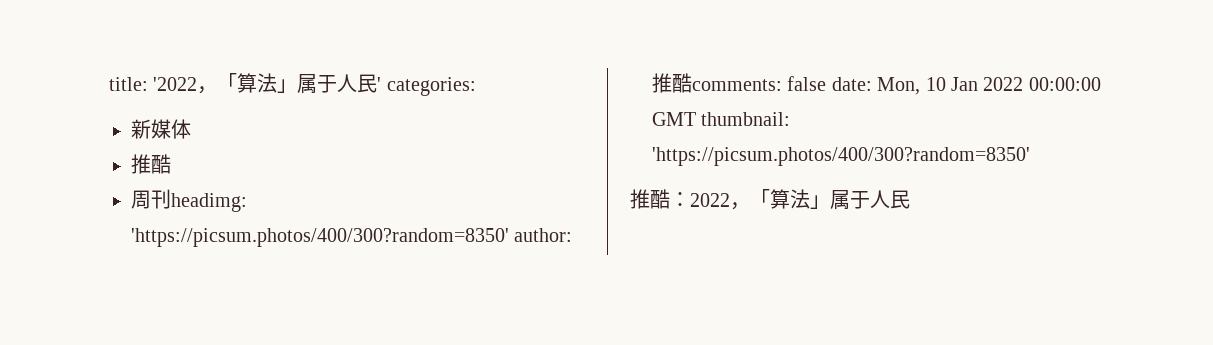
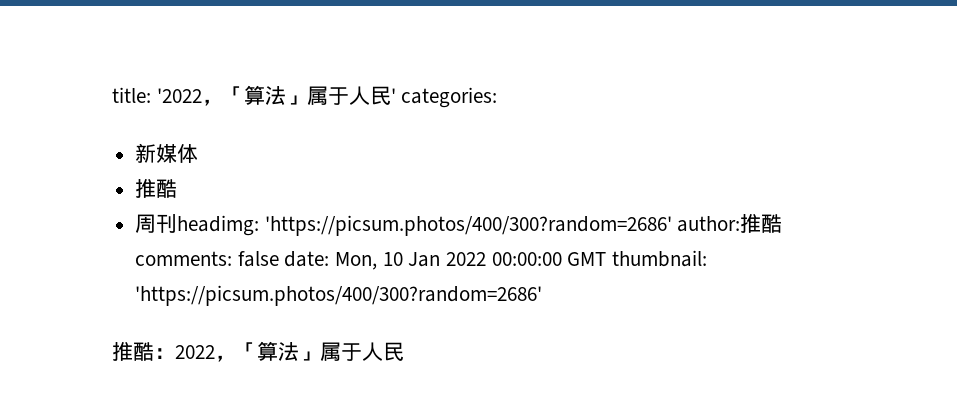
[131,228,509,247] 'https://picsum.photos/400/300?random=8350' -> [264,215,672,236] 'https://picsum.photos/400/300?random=2686'
[652,147,1030,166] 'https://picsum.photos/400/300?random=8350' -> [135,285,543,306] 'https://picsum.photos/400/300?random=2686'

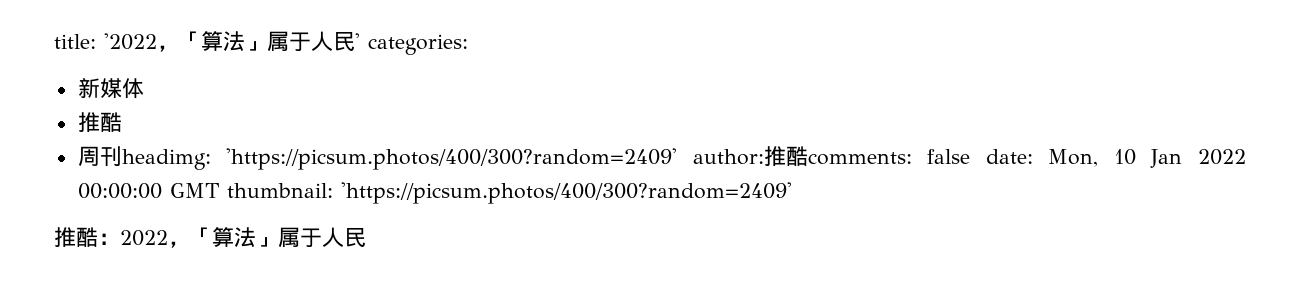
[264,215,672,236] 'https://picsum.photos/400/300?random=2686' -> [226,148,678,170] 'https://picsum.photos/400/300?random=2409'
[135,285,543,306] 'https://picsum.photos/400/300?random=2686' -> [340,182,792,204] 'https://picsum.photos/400/300?random=2409'

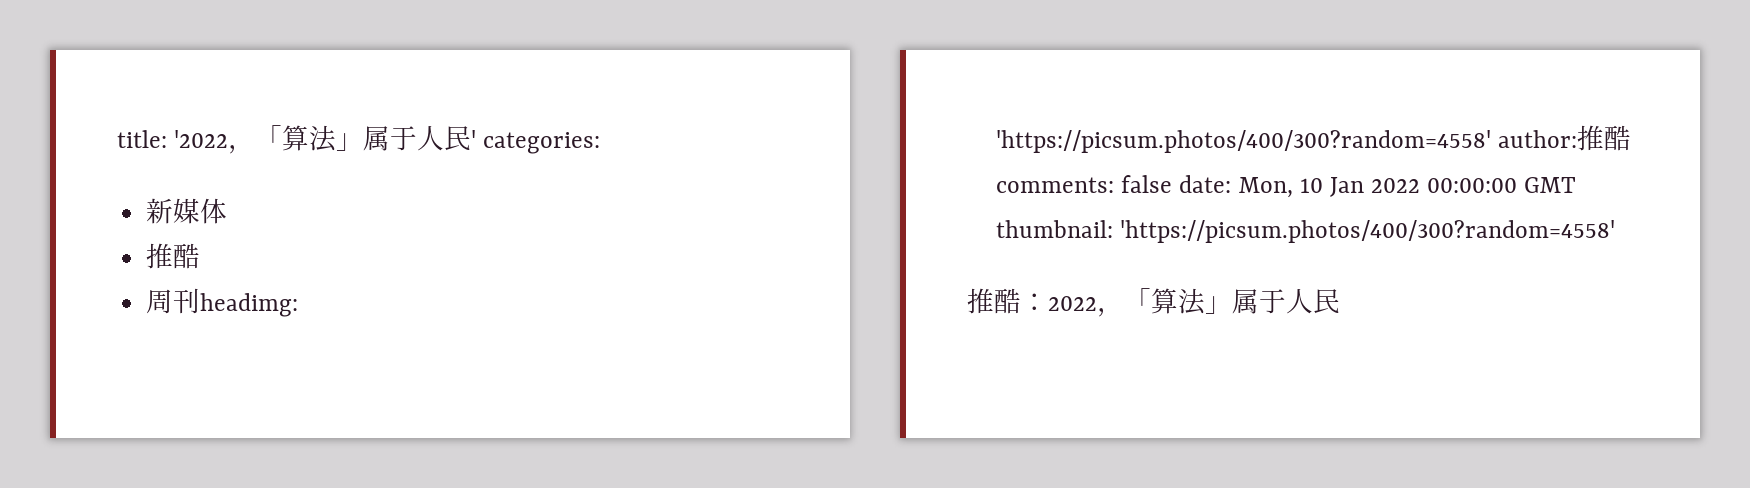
[226,148,678,170] 'https://picsum.photos/400/300?random=2409' -> [996,130,1492,153] 'https://picsum.photos/400/300?random=4558'
[340,182,792,204] 'https://picsum.photos/400/300?random=2409' -> [1120,220,1616,243] 'https://picsum.photos/400/300?random=4558'

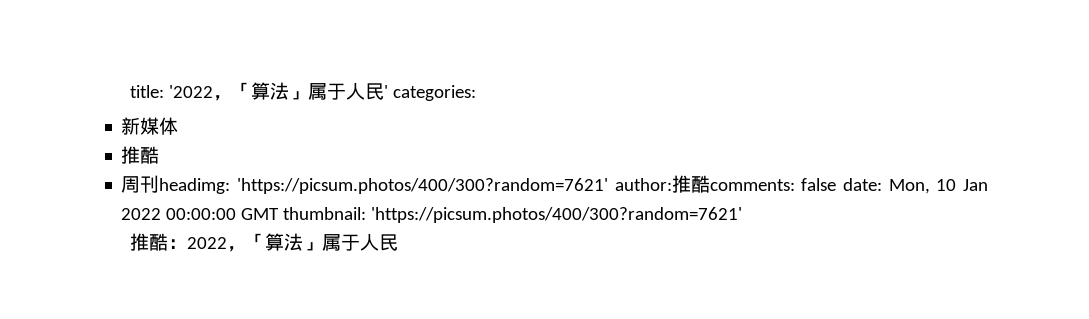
[996,130,1492,153] 'https://picsum.photos/400/300?random=4558' -> [237,178,609,194] 'https://picsum.photos/400/300?random=7621'
[1120,220,1616,243] 'https://picsum.photos/400/300?random=4558' -> [371,207,743,223] 'https://picsum.photos/400/300?random=7621'

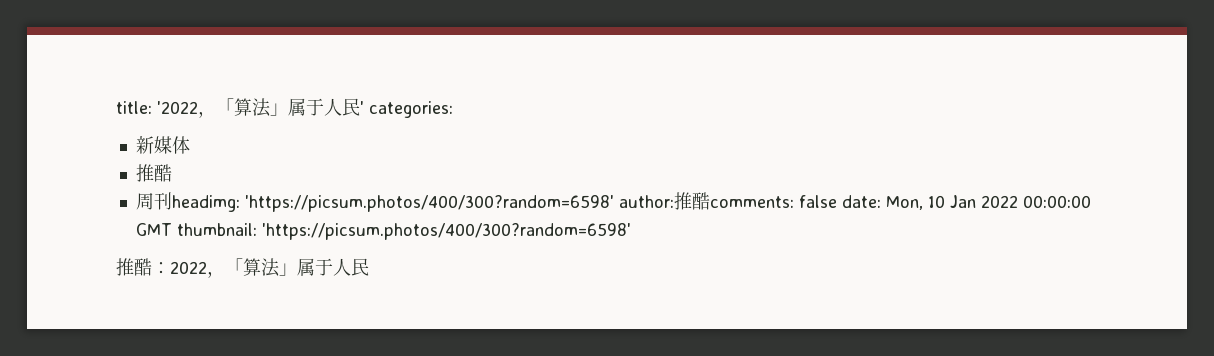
[237,178,609,194] 'https://picsum.photos/400/300?random=7621' -> [244,195,614,212] 'https://picsum.photos/400/300?random=6598'
[371,207,743,223] 'https://picsum.photos/400/300?random=7621' -> [261,223,631,240] 'https://picsum.photos/400/300?random=6598'

